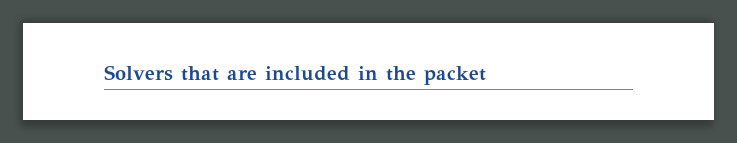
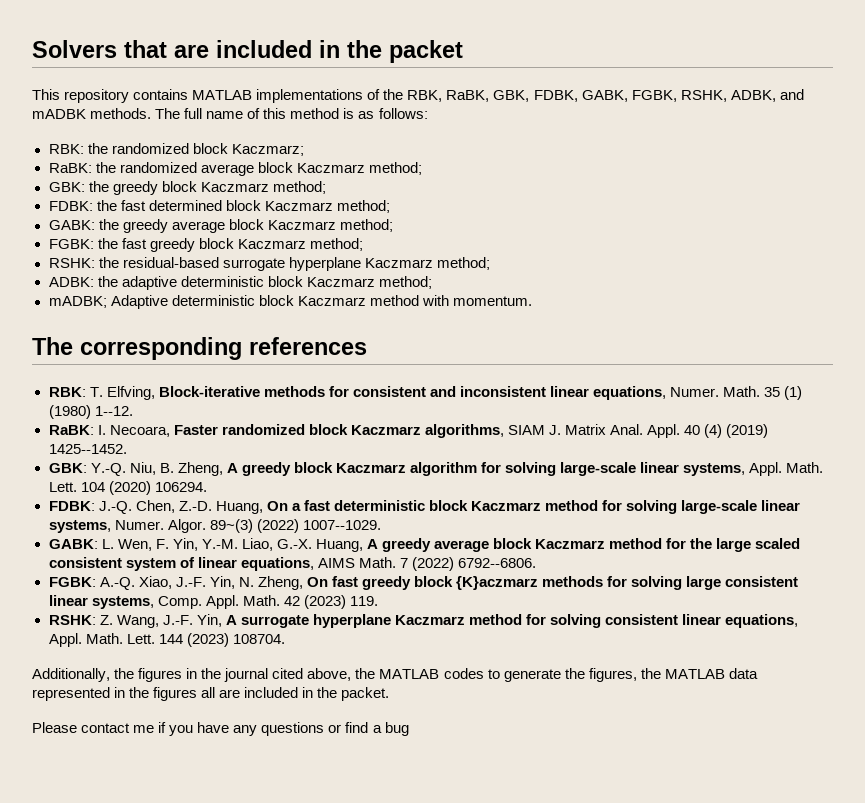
(486, 75) none -> [32,89,804,103] [32,108,428,119] [48,143,304,156] [48,162,422,176] [48,181,326,195] [48,200,390,213] [48,219,393,233] [48,238,363,252] [48,257,490,271] [48,276,432,290] [48,295,532,309] [32,337,367,360] [48,386,803,400] [48,405,133,419] [48,424,769,438] [48,444,127,454] [48,462,824,476] [48,481,207,495] [48,500,801,514] [48,519,381,533] [48,538,801,552] [48,557,536,571] [48,576,799,590] [48,595,378,609] [48,614,799,628] [48,633,285,647] [32,668,758,682] [32,687,390,701] [32,722,409,736] // This repository contains MATLAB implementations of the RBK, RaBK, GBK, FDBK, GABK, FGBK, RSHK, ADBK, and mADBK methods. The full name of this method is as follows: // RBK: the randomized block Kaczmarz; // RaBK: the randomized average block Kaczmarz method; // GBK: the greedy block Kaczmarz method; // FDBK: the fast determined block Kaczmarz method; // GABK: the greedy average block Kaczmarz method; // FGBK: the fast greedy block Kaczmarz method; // RSHK: the residual-based surrogate hyperplane Kaczmarz method; // ADBK: the adaptive deterministic block Kaczmarz method; // mADBK; Adaptive deterministic block Kaczmarz method with momentum. // The corresponding references // RBK: T. Elfving, Block-iterative methods for consistent and inconsistent linear equations, Numer. Math. 35 (1) (1980) 1--12. // RaBK: I. Necoara, Faster randomized block Kaczmarz algorithms, SIAM J. Matrix Anal. Appl. 40 (4) (2019) 1425--1452. // GBK: Y.-Q. Niu, B. Zheng, A greedy block Kaczmarz algorithm for solving large-scale linear systems, Appl. Math. Lett. 104 (2020) 106294. // FDBK: J.-Q. Chen, Z.-D. Huang, On a fast deterministic block Kaczmarz method for solving large-scale linear systems, Numer. Algor. 89~(3) (2022) 1007--1029. // GABK: L. Wen, F. Yin, Y.-M. Liao, G.-X. Huang, A greedy average block Kaczmarz method for the large scaled consistent system of linear equations, AIMS Math. 7 (2022) 6792--6806. // FGBK: A.-Q. Xiao, J.-F. Yin, N. Zheng, On fast greedy block {K}aczmarz methods for solving large consistent linear systems, Comp. Appl. Math. 42 (2023) 119. // RSHK: Z. Wang, J.-F. Yin, A surrogate hyperplane Kaczmarz method for solving consistent linear equations, Appl. Math. Lett. 144 (2023) 108704. // Additionally, the figures in the journal cited above, the MATLAB codes to generate the figures, the MATLAB data represented in the figures all are included in the packet. // Please contact me if you have any questions or find a bug

